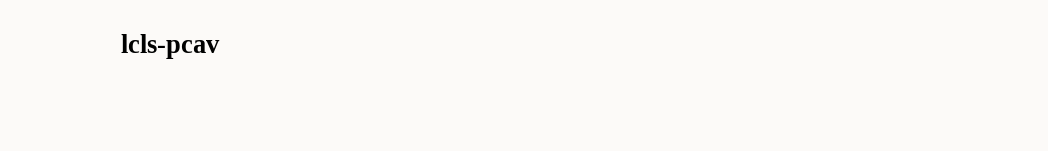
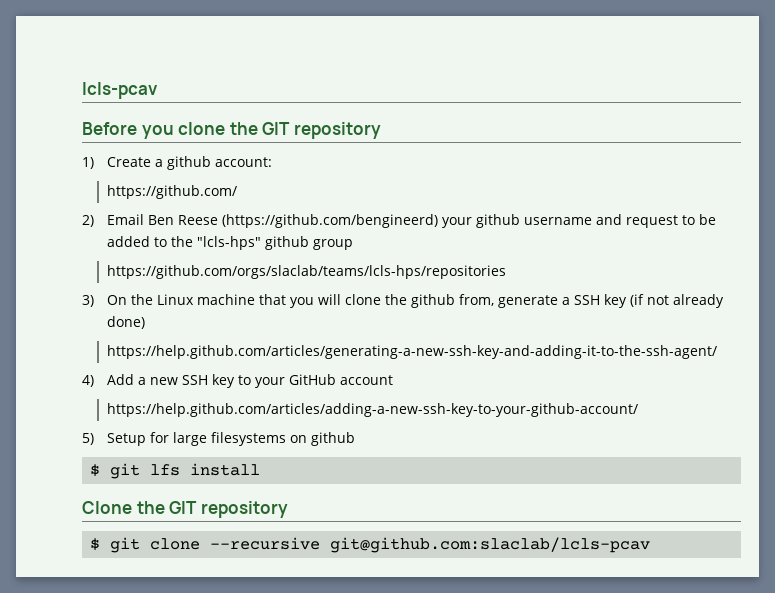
(220, 46) none -> [82,122,381,139] [82,156,272,170] [106,185,237,199] [82,214,716,228] [106,236,353,250] [106,265,506,279] [82,294,724,308] [106,316,145,329] [106,345,717,359] [82,374,393,388] [106,403,638,417] [82,432,355,446] [90,463,261,479] [82,501,288,518] [90,537,651,553] // Before you clone the GIT repository // 1) Create a github account: // https://github.com/ // 2) Email Ben Reese (https://github.com/bengineerd) your github username and request to be added to the "lcls-hps" github group // https://github.com/orgs/slaclab/teams/lcls-hps/repositories // 3) On the Linux machine that you will clone the github from, generate a SSH key (if not already done) // https://help.github.com/articles/generating-a-new-ssh-key-and-adding-it-to-the-ssh-agent/ // 4) Add a new SSH key to your GitHub account // https://help.github.com/articles/adding-a-new-ssh-key-to-your-github-account/ // 5) Setup for large filesystems on github // $ git lfs install // Clone the GIT repository // $ git clone --recursive git@github.com:slaclab/lcls-pcav

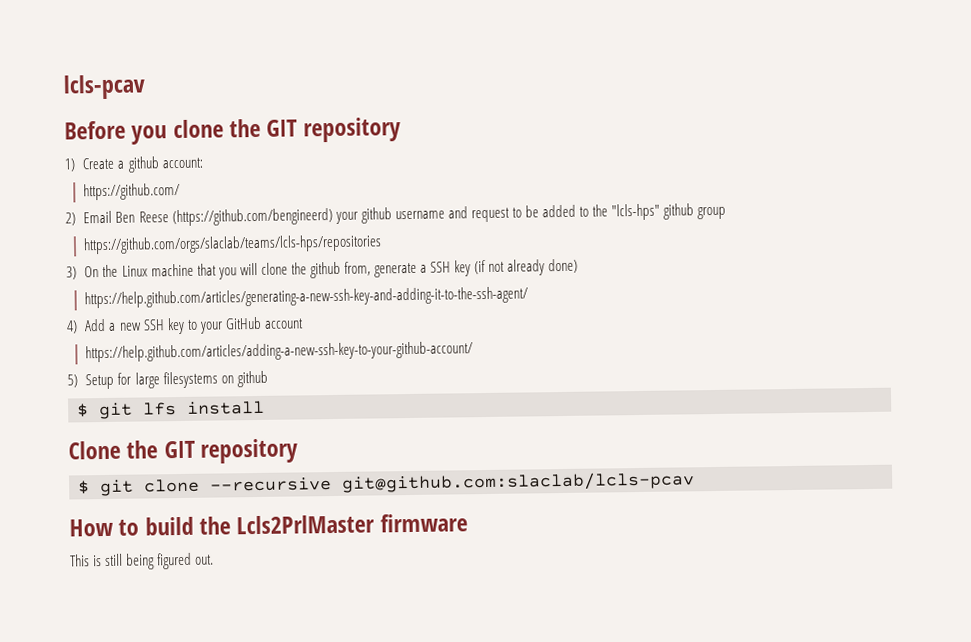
(651, 545) none -> [69,513,468,537] [70,552,215,570] // How to build the Lcls2PrlMaster firmware // This is still being figured out.

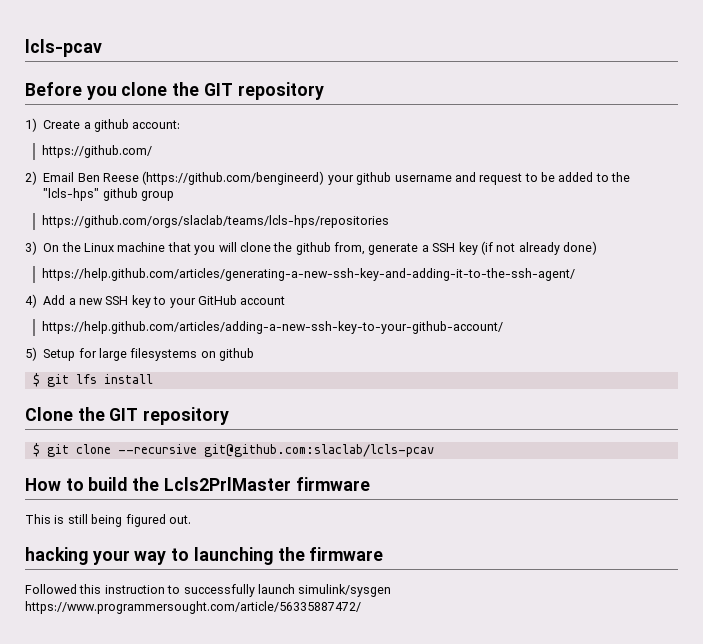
(215, 559) none -> [25,547,384,565] [25,584,392,597] [25,601,361,614] // hacking your way to launching the firmware // Followed this instruction to successfully launch simulink/sysgen https://www.programmersought.com/article/56335887472/

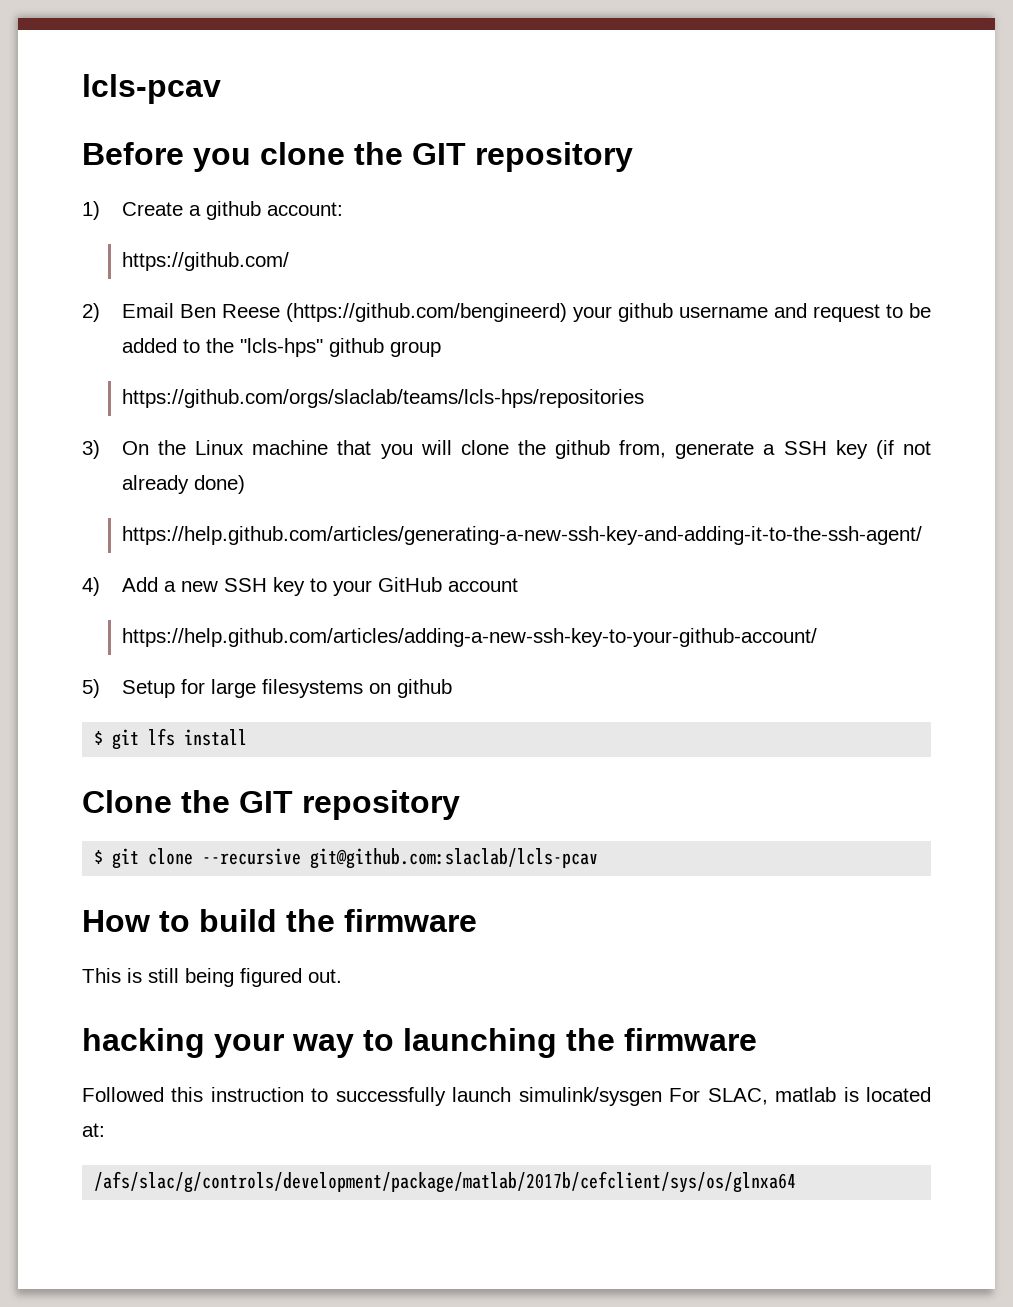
[163,477,291,491] Lcls2PrlMaster -> (335, 920) none
[25,601,361,614] https://www.programmersought.com/article/56335887472/ -> [669,1087,932,1105] [82,1123,105,1137] [94,1171,797,1193] For SLAC, matlab is located at: // /afs/slac/g/controls/development/package/matlab/2017b/cefclient/sys/os/glnxa64

